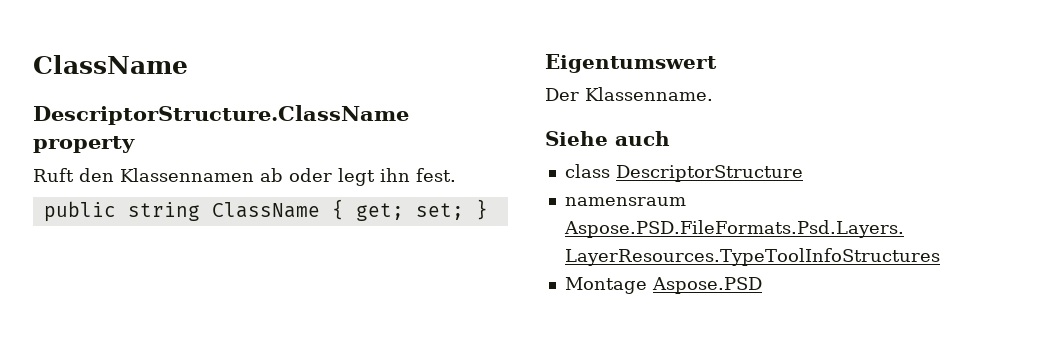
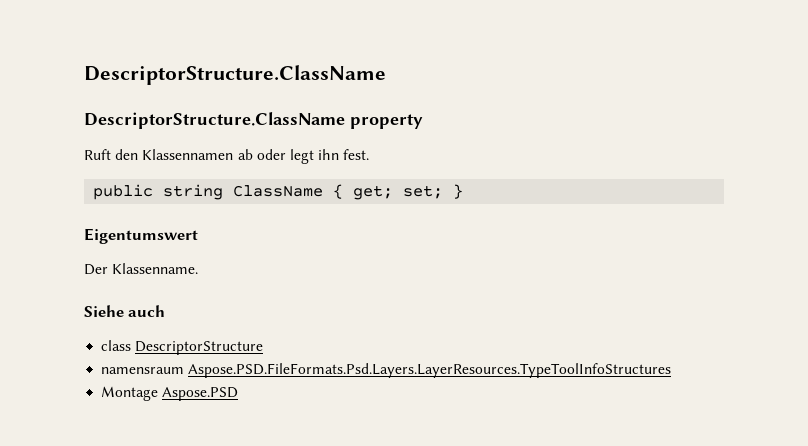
[33,55,188,74] ClassName -> [84,65,386,85] DescriptorStructure.ClassName

